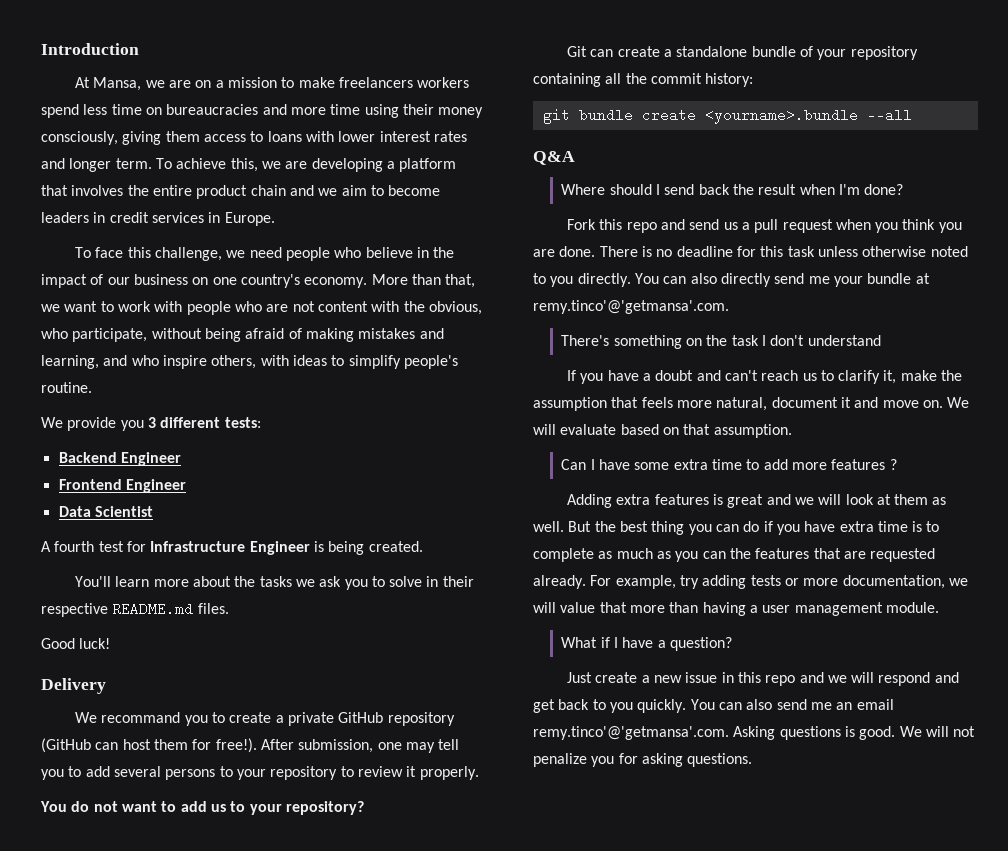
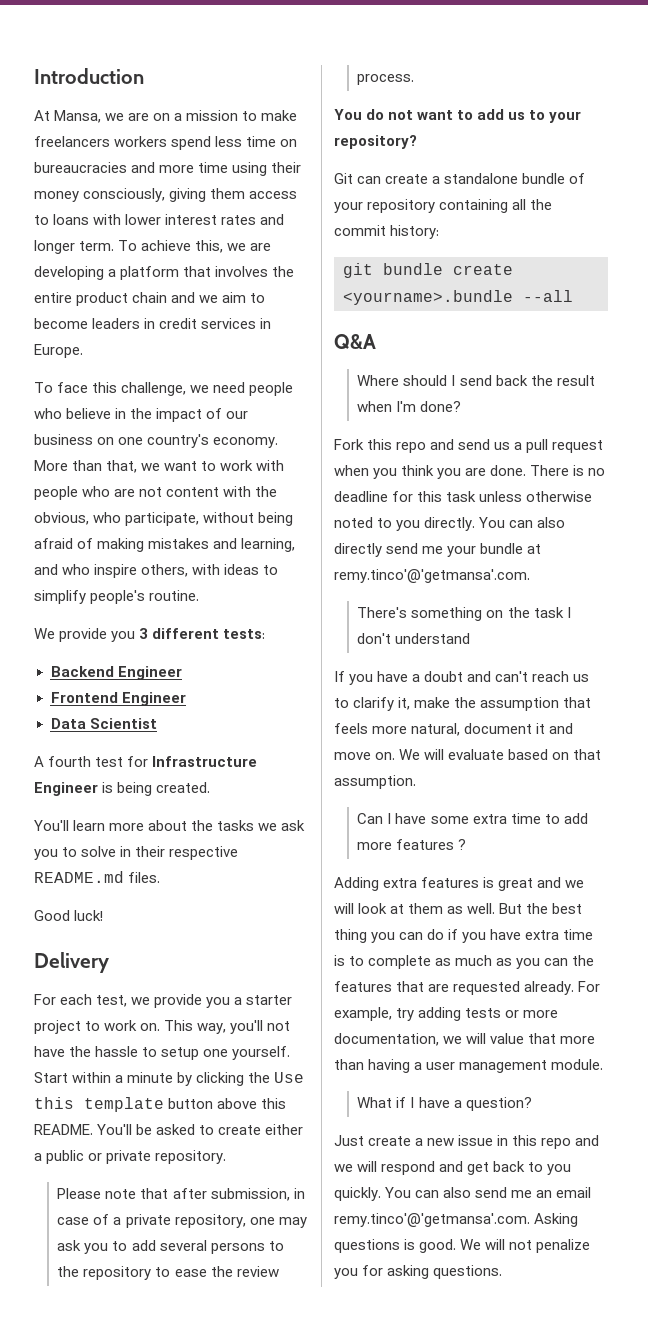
[74,712,455,726] [41,738,374,753] We recommand you to create a private GitHub repository (GitHub can host them for free!). After submission, -> [34,994,293,1008] [34,1020,291,1034] [34,1046,291,1060] [34,1072,305,1086] [34,1097,287,1112] [34,1124,304,1135] [34,1150,227,1164] [57,1188,305,1201] [57,1214,246,1228] For each test, we provide you a starter project to work on. This way, you'll not have the hassle to setup one yourself. Start within a minute by clicking the Use this template button above this README. You'll be asked to create either a public or private repository. // Please note that after submission, in case of a private repository,
[438,739,460,750] tell -> [57,1240,82,1251] ask
[236,769,266,780] your -> [57,1266,80,1277] the
[357,766,479,780] review it properly. -> [174,1266,279,1277] [357,74,415,85] ease the review process.

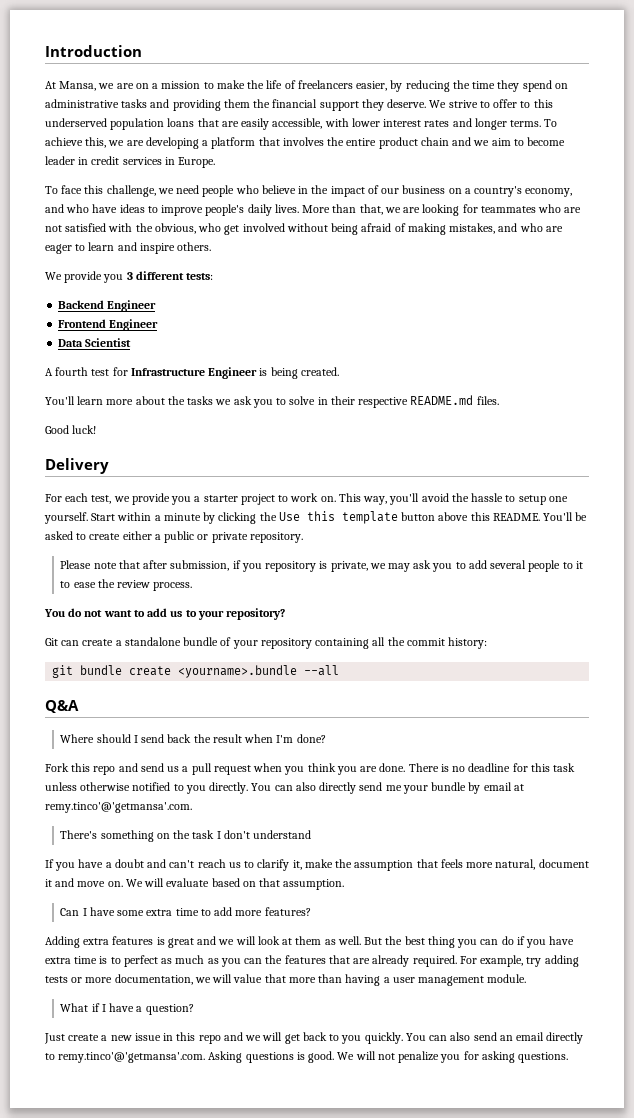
[34,136,298,150] [34,162,302,176] [34,188,298,202] [34,214,90,225] freelancers workers spend less time on bureaucracies and more time using their money consciously, giving them access to loans -> [247,80,568,92] [45,99,553,111] [45,118,323,130] the life of freelancers easier, by reducing the time they spend on administrative tasks and providing them the financial support they deserve. We strive to offer to this underserved population loans that are easily accessible,
[79,241,115,251] term. -> [510,120,542,127] terms.
[92,318,141,329] leaders -> [45,156,75,165] leader
[118,434,279,448] [34,460,285,473] [34,486,78,500] one country's economy. More than that, we want to work with people -> [464,186,573,197] [45,204,536,216] a country's economy, and who have ideas to improve people's daily lives. More than that, we are looking for teammates
[166,487,220,497] content -> [65,223,107,232] satisfied
[125,512,200,526] participate, -> [224,223,285,235] get involved
[148,538,296,552] [34,564,279,578] [34,590,200,604] mistakes and learning, and who inspire others, with ideas to simplify people's routine. -> [449,223,563,234] [45,242,212,254] mistakes, and who are eager to learn and inspire others.
[267,1021,291,1031] [34,1046,65,1057] not have -> [421,493,449,502] avoid
[293,1188,305,1199] [57,1214,275,1228] in case of a private repository, one -> [232,560,386,572] if you repository is private, we
[210,1241,284,1254] [57,1266,152,1280] persons to the repository -> [528,560,583,572] people to it
[334,517,373,528] noted -> [132,782,171,791] notified
(524, 548) none -> [468,782,512,794] by email
[396,839,467,850] features ? -> [264,907,311,916] features?
[368,955,432,969] complete -> [123,955,158,967] perfect
[453,981,575,995] requested already. -> [372,955,457,967] already required.
[381,1161,464,1175] respond and -> (283, 1036) none
[511,1190,533,1198] me -> (497, 1036) none
(592, 1192) none -> [546,1032,584,1044] [45,1053,55,1060] directly to

